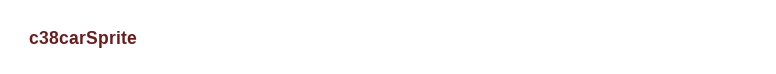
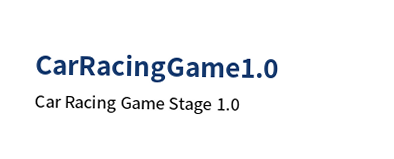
[29,31,137,48] c38carSprite -> [34,52,279,85] [34,94,240,115] CarRacingGame1.0 // Car Racing Game Stage 1.0

